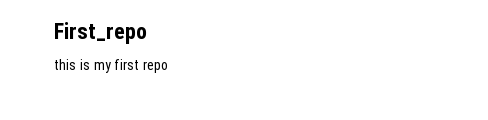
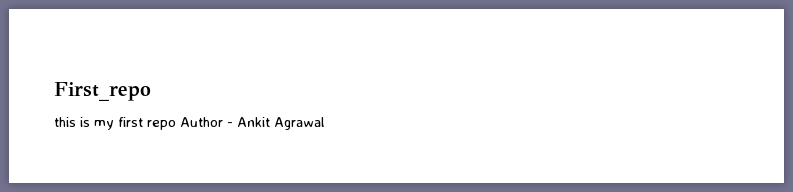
(169, 67) none -> [180,117,325,130] Author - Ankit Agrawal

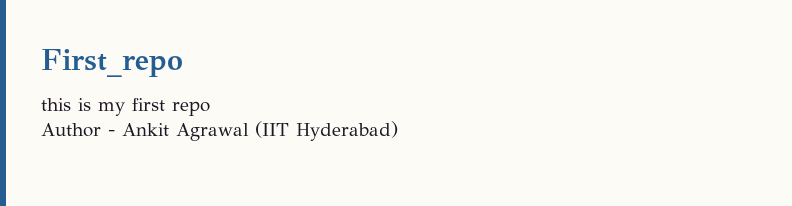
(176, 125) none -> (210, 108) //
(325, 123) none -> [255,121,398,141] (IIT Hyderabad)

